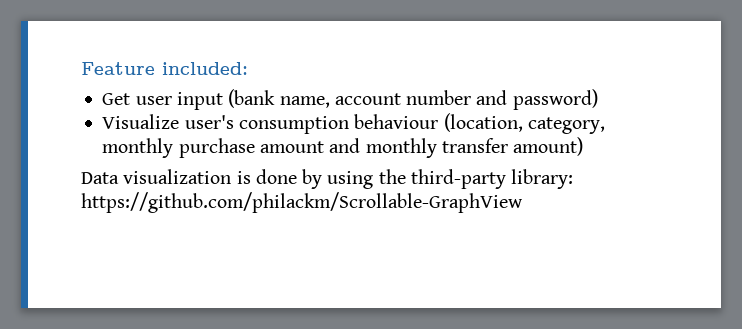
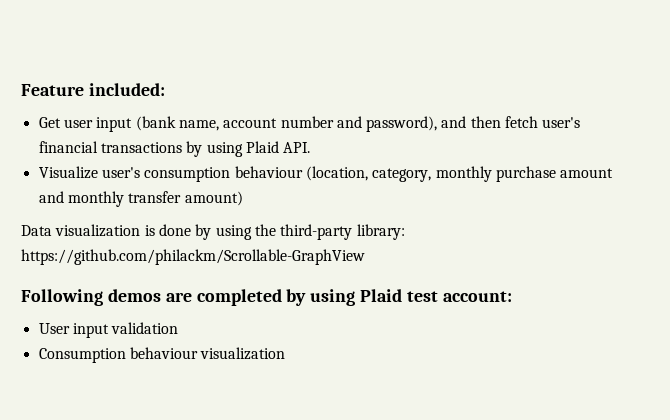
[512,89,598,110] password) -> [366,116,581,132] [38,141,311,157] password), and then fetch user's financial transactions by using Plaid API.
(523, 202) none -> [21,289,512,306] [38,322,179,338] [38,347,286,363] // Following demos are completed by using Plaid test account: // User input validation // Consumption behaviour visualization

